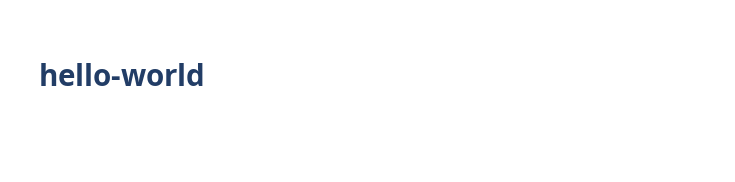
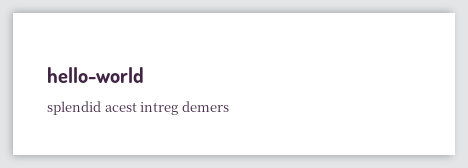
(205, 74) none -> [47,101,229,115] // splendid acest intreg demers

